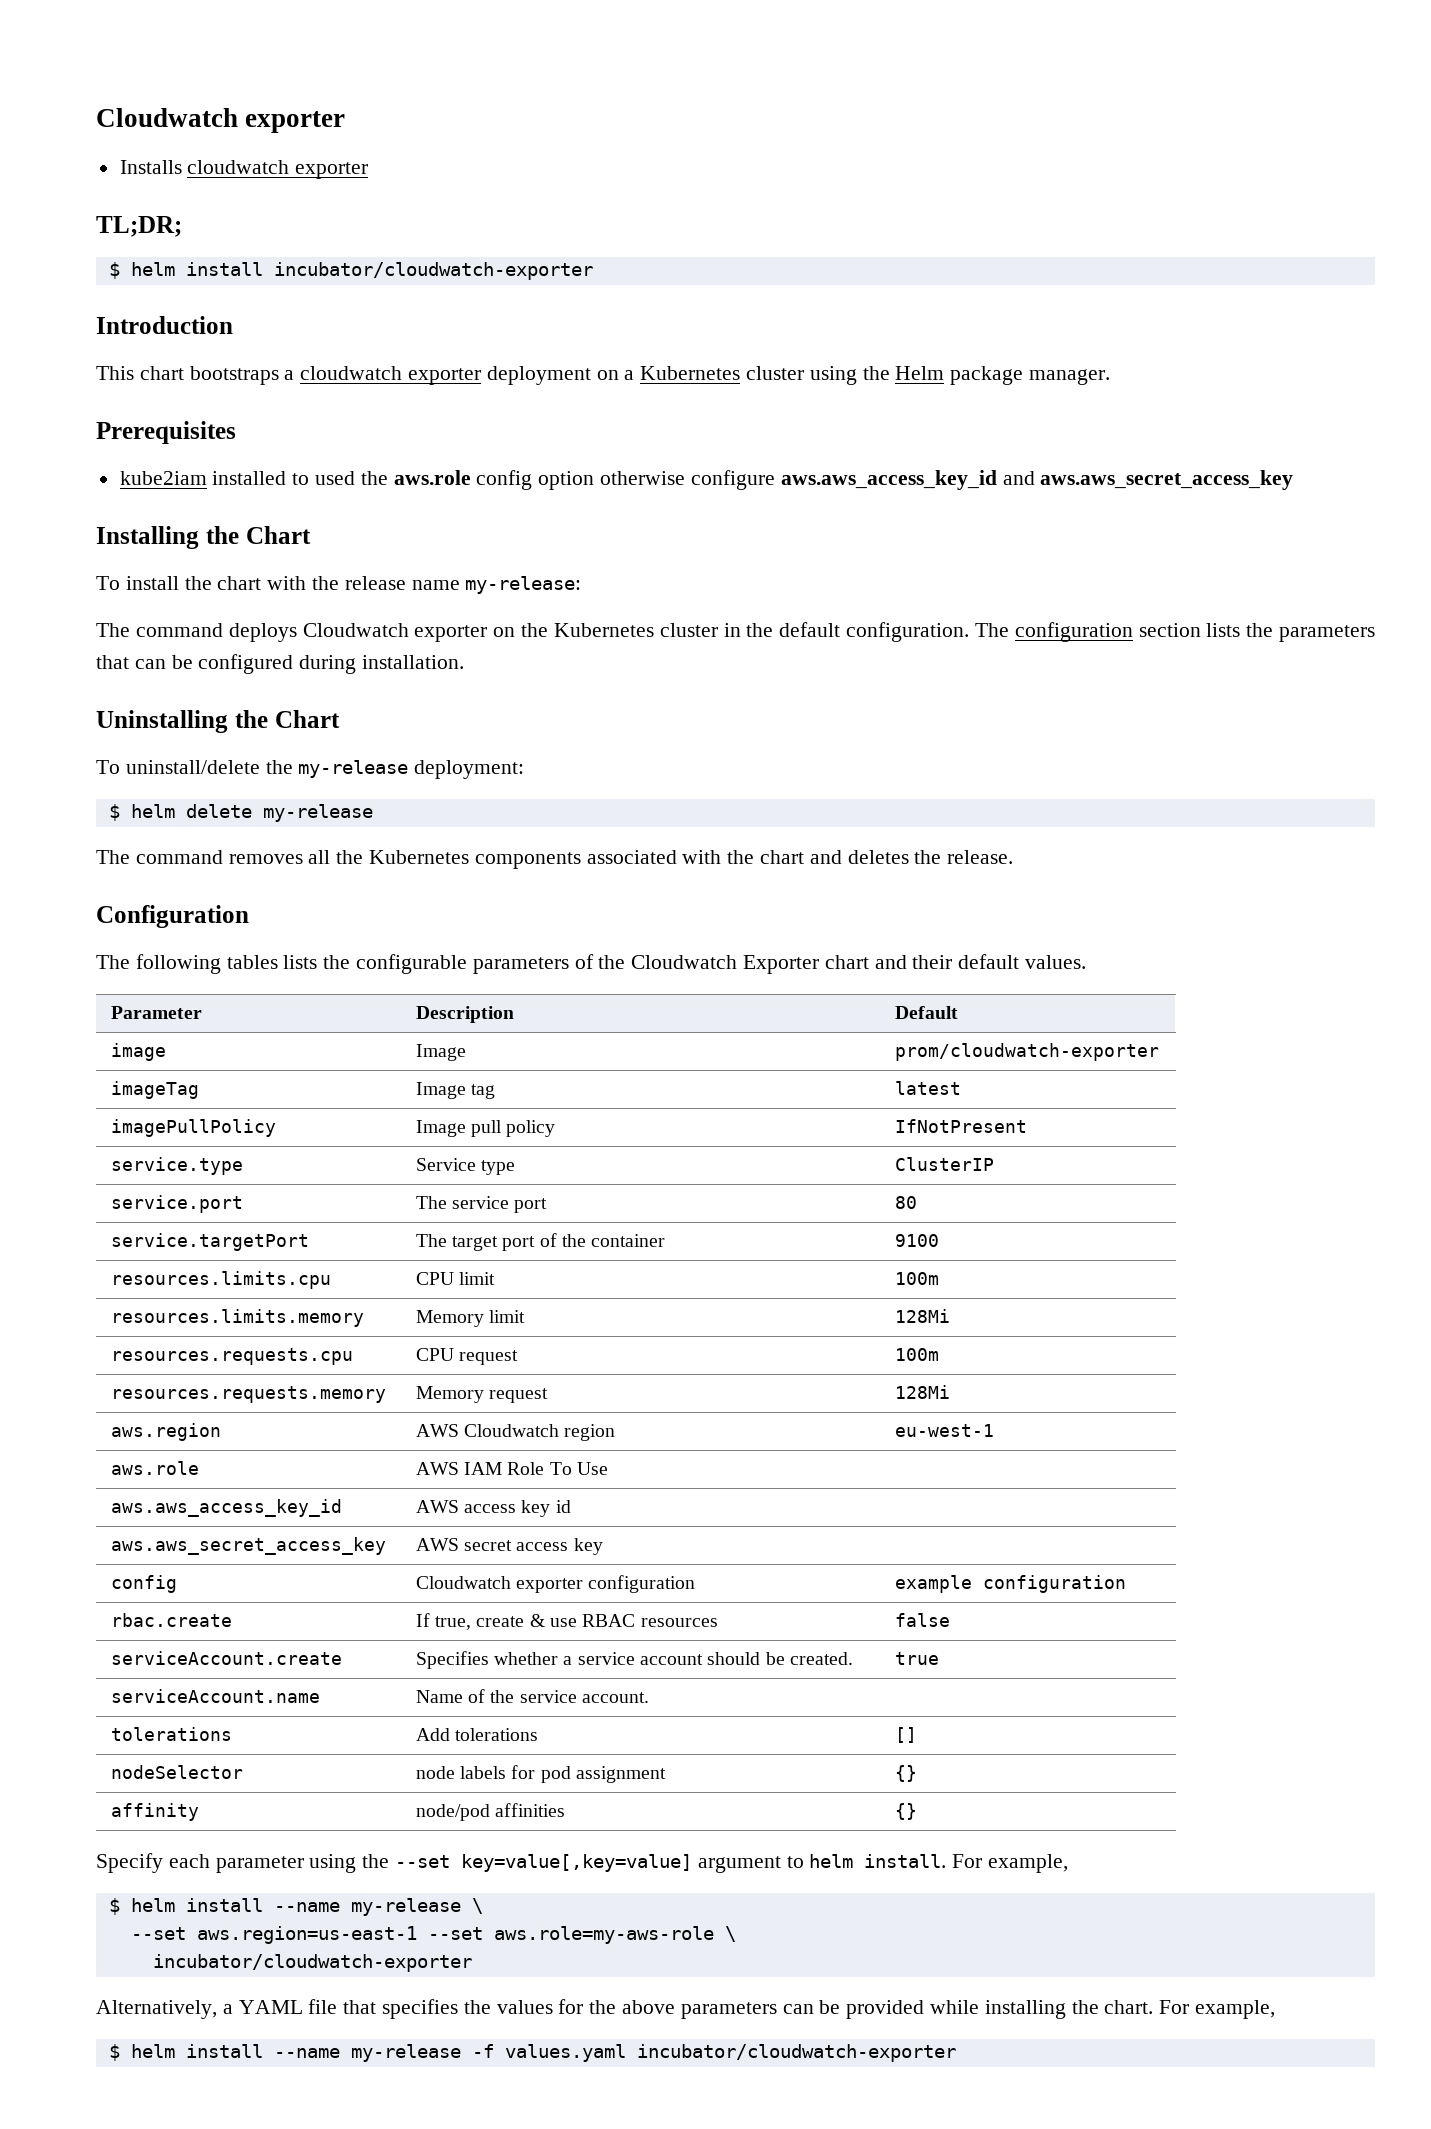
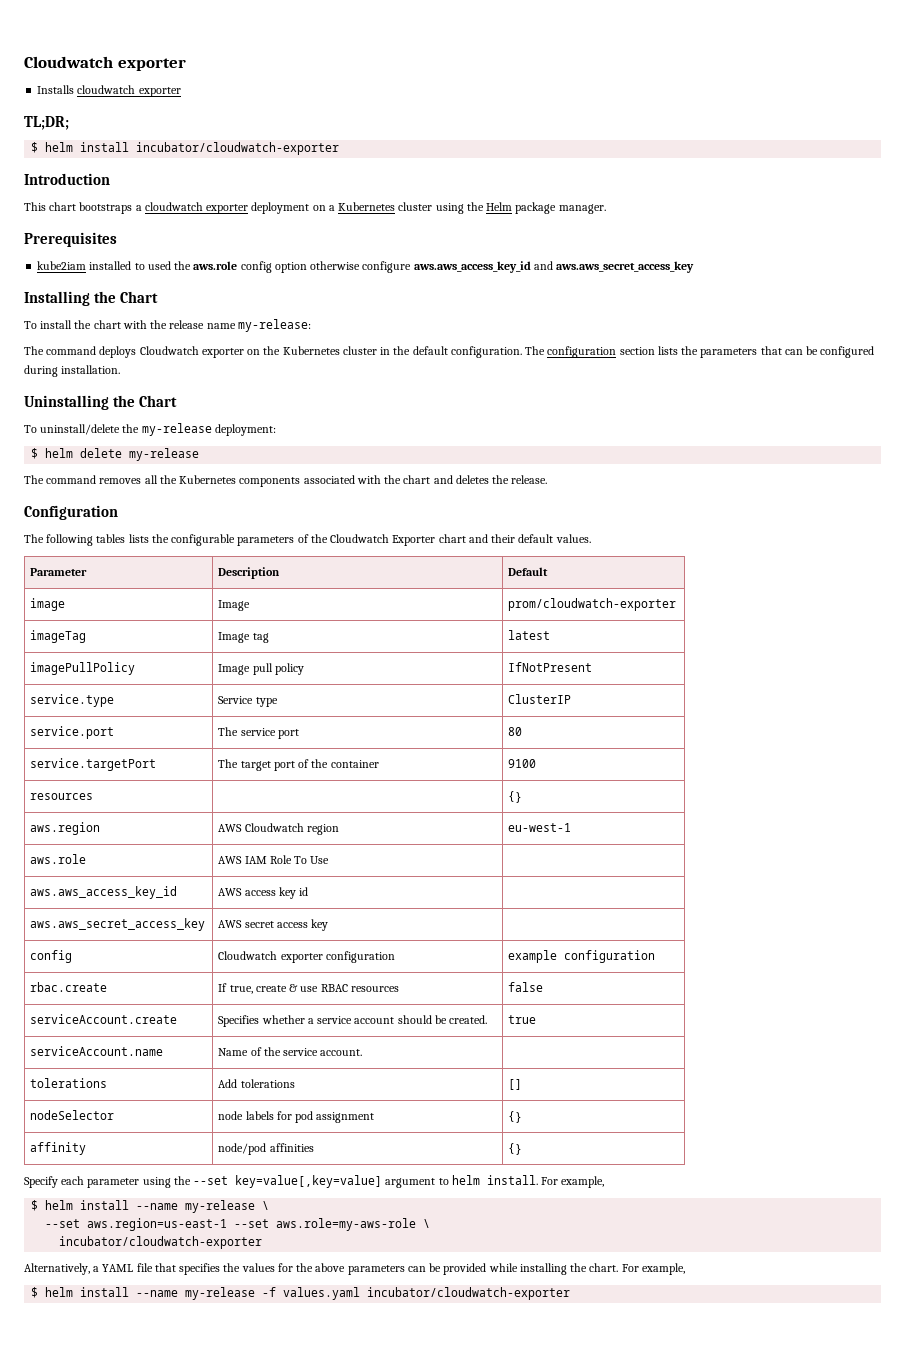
[110,1271,331,1289] [415,1272,496,1285] [894,1272,939,1285] [110,1309,364,1327] [415,1310,526,1327] [894,1309,950,1323] [110,1348,353,1365] [415,1348,519,1365] [894,1348,939,1361] [110,1386,386,1403] [415,1386,549,1403] [894,1385,950,1399] resources.limits.cpu | CPU limit | 100m // resources.limits.memory | Memory limit | 128Mi // resources.requests.cpu | CPU request | 100m // resources.requests.memory | Memory request | 128Mi -> [30,793,94,800] [508,791,523,803] resources | | {}

